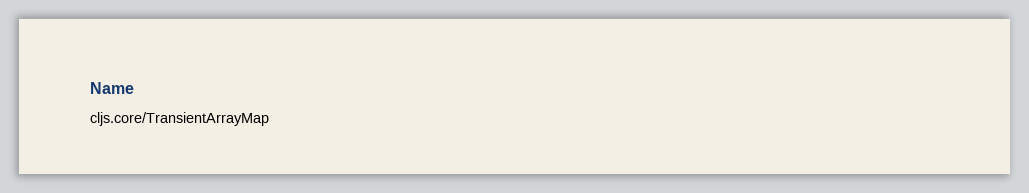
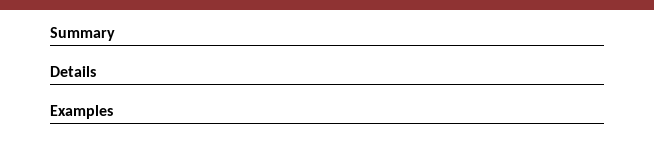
[90,82,134,94] [90,112,269,126] Name // cljs.core/TransientArrayMap -> [50,27,115,41] [50,66,96,77] [50,105,113,119] Summary // Details // Examples

